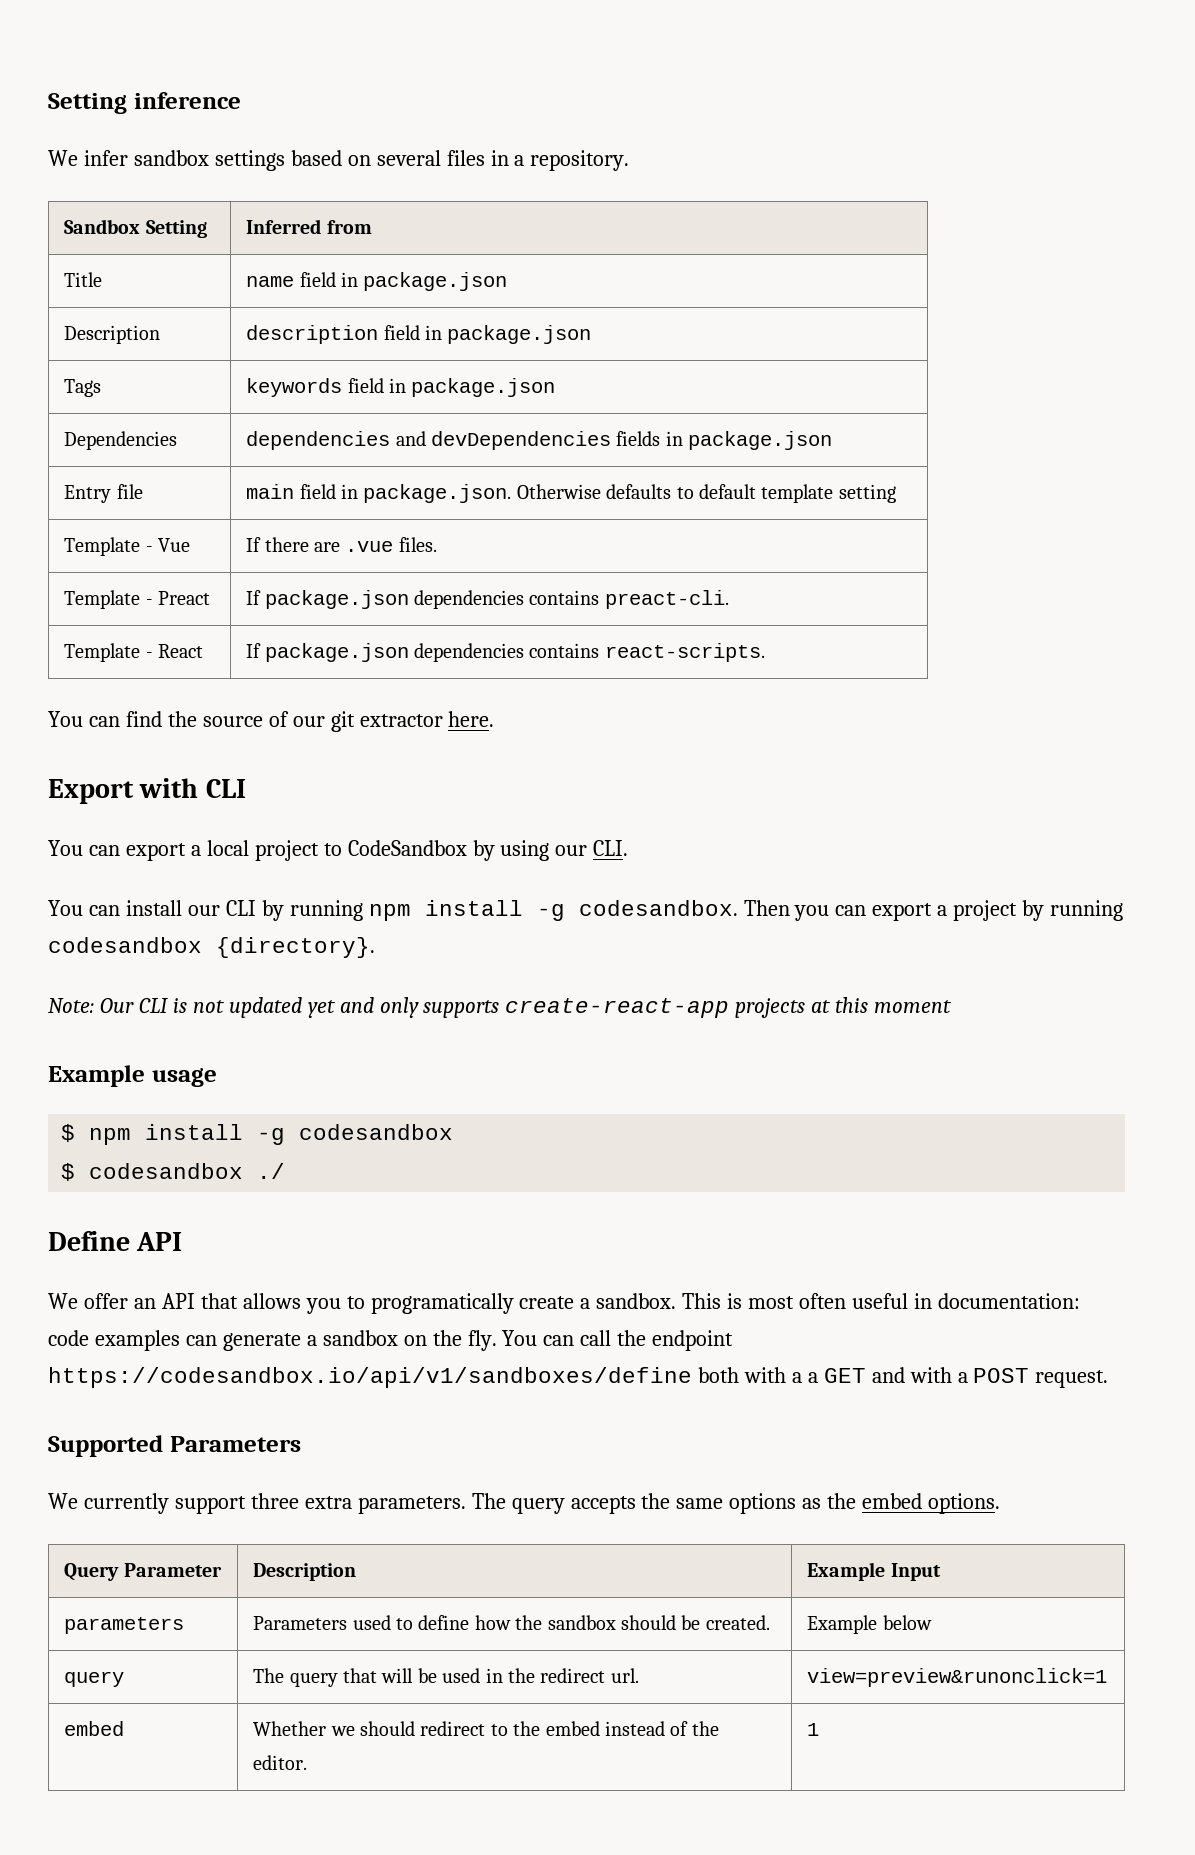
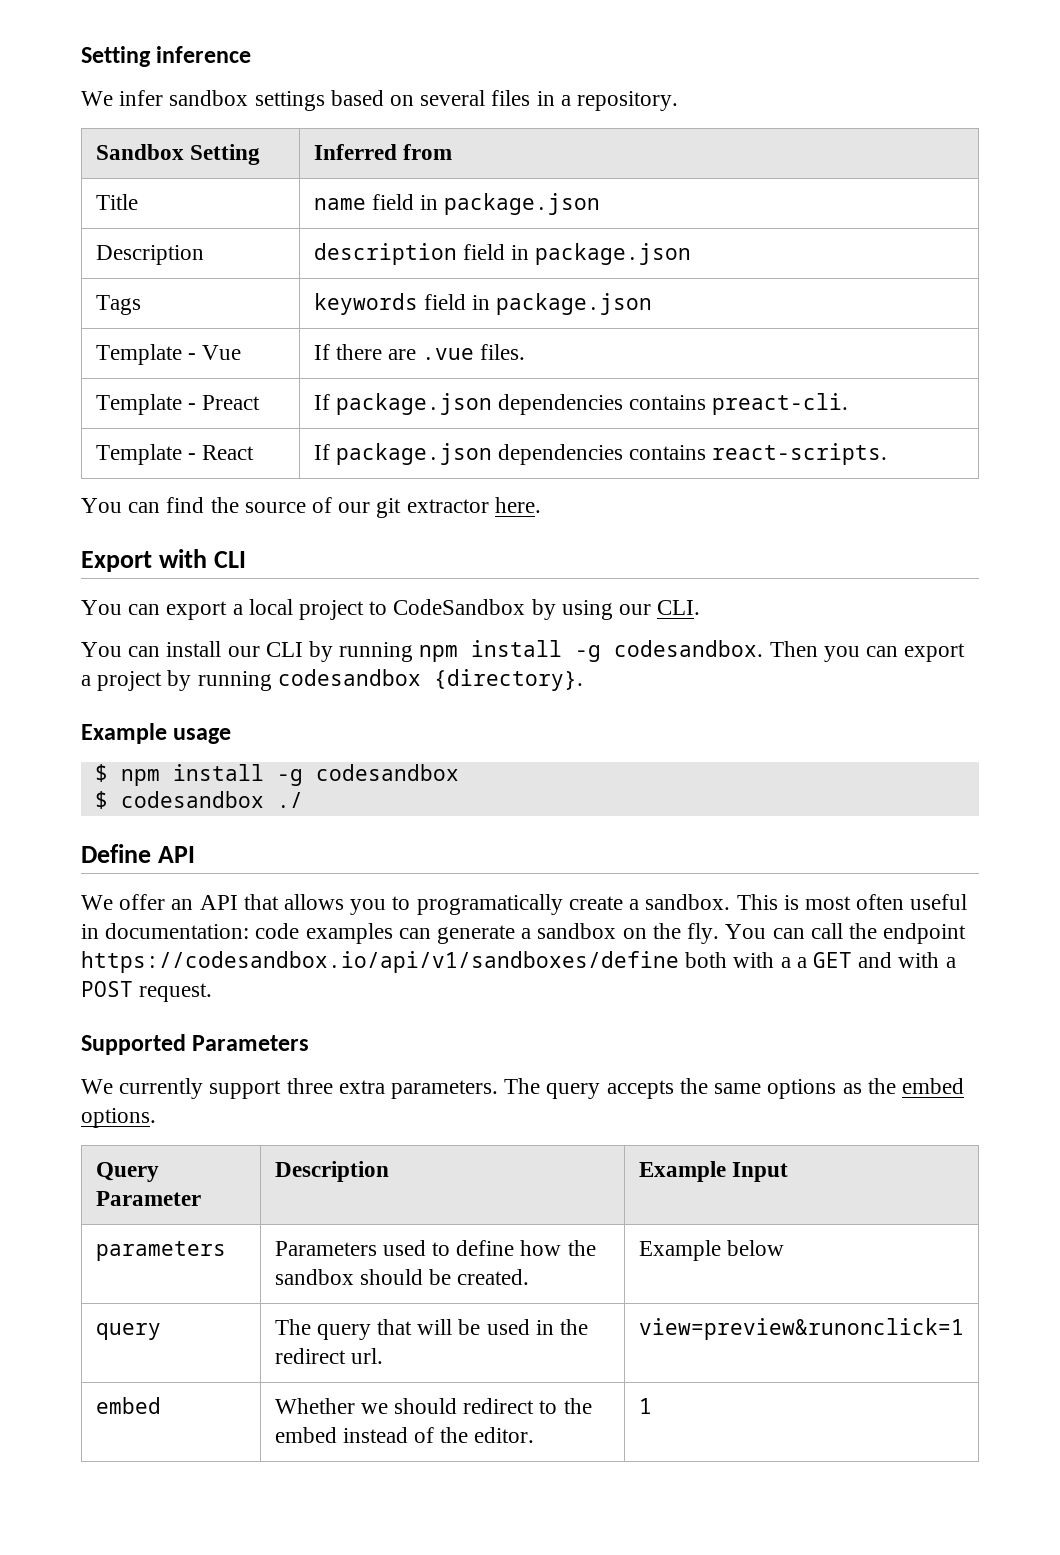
[64,431,178,450] [246,431,833,450] [64,484,143,503] [246,484,896,503] // Dependencies | dependencies and devDependencies fields in package.json // Entry file | main field in package.json. Otherwise defaults to default template setting -> (653, 304) none
[48,997,952,1018] // Note: Our CLI is not updated yet and only supports create-react-app projects at this moment -> (583, 680) none

